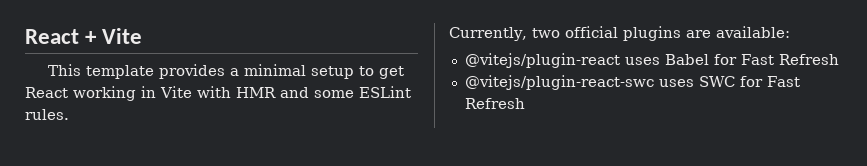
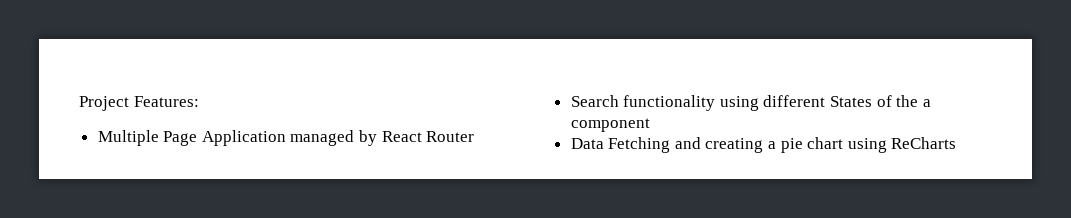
[25,28,143,44] [47,64,404,79] [25,86,411,101] [25,109,69,120] [449,26,790,41] [464,53,839,68] [464,75,800,90] [464,98,525,109] React + Vite // This template provides a minimal setup to get React working in Vite with HMR and some ESLint rules. // Currently, two official plugins are available: // @vitejs/plugin-react uses Babel for Fast Refresh // @vitejs/plugin-react-swc uses SWC for Fast Refresh -> [79,96,199,111] [97,130,475,146] [570,95,931,111] [570,118,650,132] [570,137,957,153] Project Features: // Multiple Page Application managed by React Router // Search functionality using different States of the a component // Data Fetching and creating a pie chart using ReCharts

